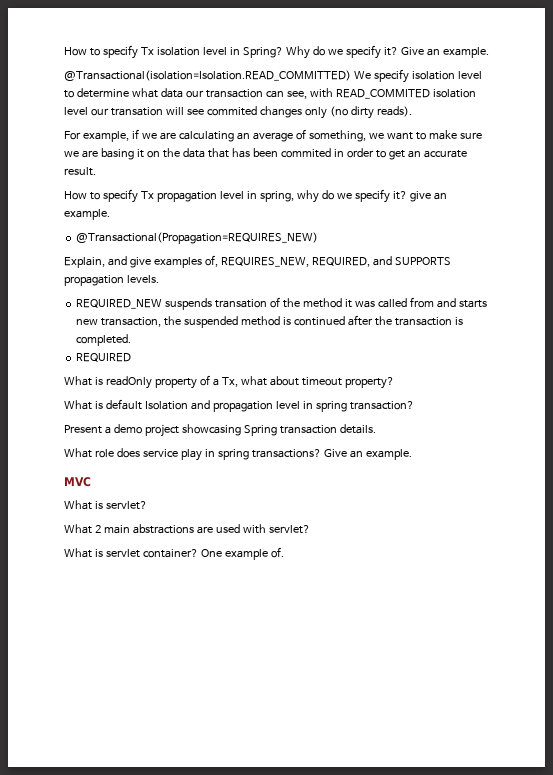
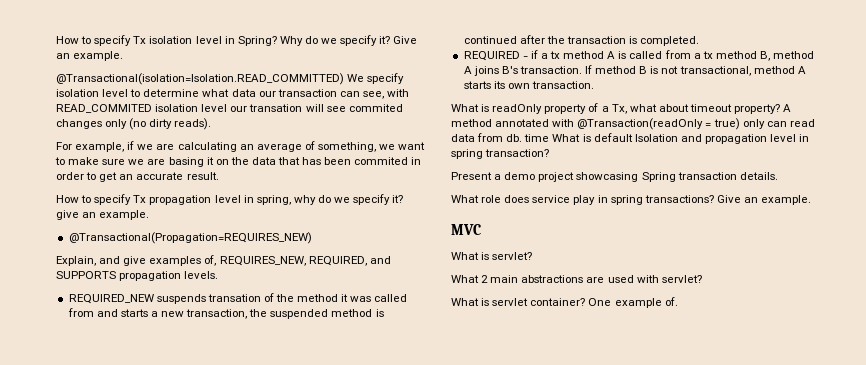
(487, 304) none -> [150,311,158,317] a
(132, 357) none -> [522,50,815,61] [463,65,806,76] [463,81,594,89] - if a tx method A is called from a tx method B, method A joins B's transaction. If method B is not transactional, method A starts its own transaction.
(394, 383) // -> [783,104,792,112] [451,118,815,130] [451,133,550,142] A method annotated with @Transaction(readOnly = true) only can read data from db. time

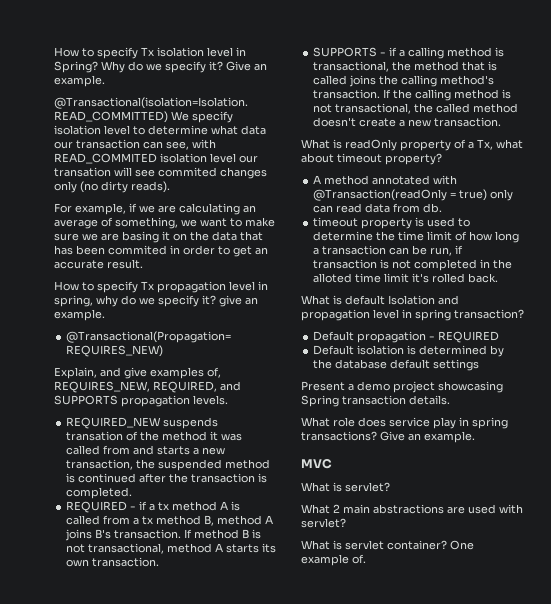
(594, 85) none -> [313,47,505,59] [313,61,498,72] [313,75,495,87] [313,89,512,101] [313,103,519,114] [313,117,502,127] // SUPPORTS - if a calling method is transactional, the method that is called joins the calling method's transaction. If the calling method is not transactional, the called method doesn't create a new transaction.
(781, 109) none -> (442, 159) //
[524,134,550,142] time -> [313,217,471,229] [313,231,520,243] [313,245,464,256] [313,259,513,271] [313,273,499,283] // timeout property is used to determine the time limit of how long a transaction can be run, if transaction is not completed in the alloted time limit it's rolled back. //
(550, 153) none -> [313,331,500,343] [313,345,505,357] [313,359,480,371] // Default propagation - REQUIRED // Default isolation is determined by the database default settings

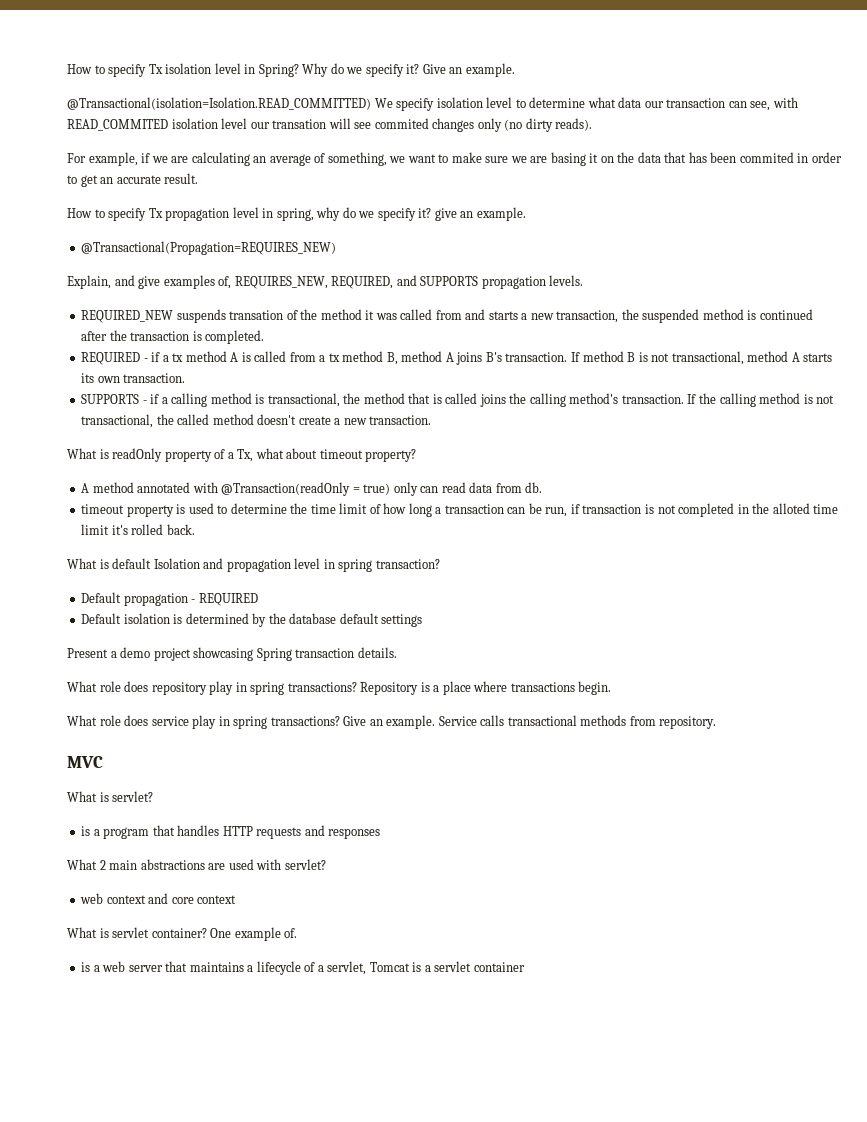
(450, 400) none -> [67,681,612,695] // What role does repository play in spring transactions? Repository is a place where transactions begin.
[301,458,332,469] [301,482,390,492] // MVC // What is servlet? -> [438,715,717,729] [67,756,103,768] [67,791,154,802] [81,825,381,839] Service calls transactional methods from repository. // MVC // What is servlet? // is a program that handles HTTP requests and responses
(346, 523) none -> [80,893,237,904] // web context and core context
(366, 559) none -> [81,961,525,975] // is a web server that maintains a lifecycle of a servlet, Tomcat is a servlet container

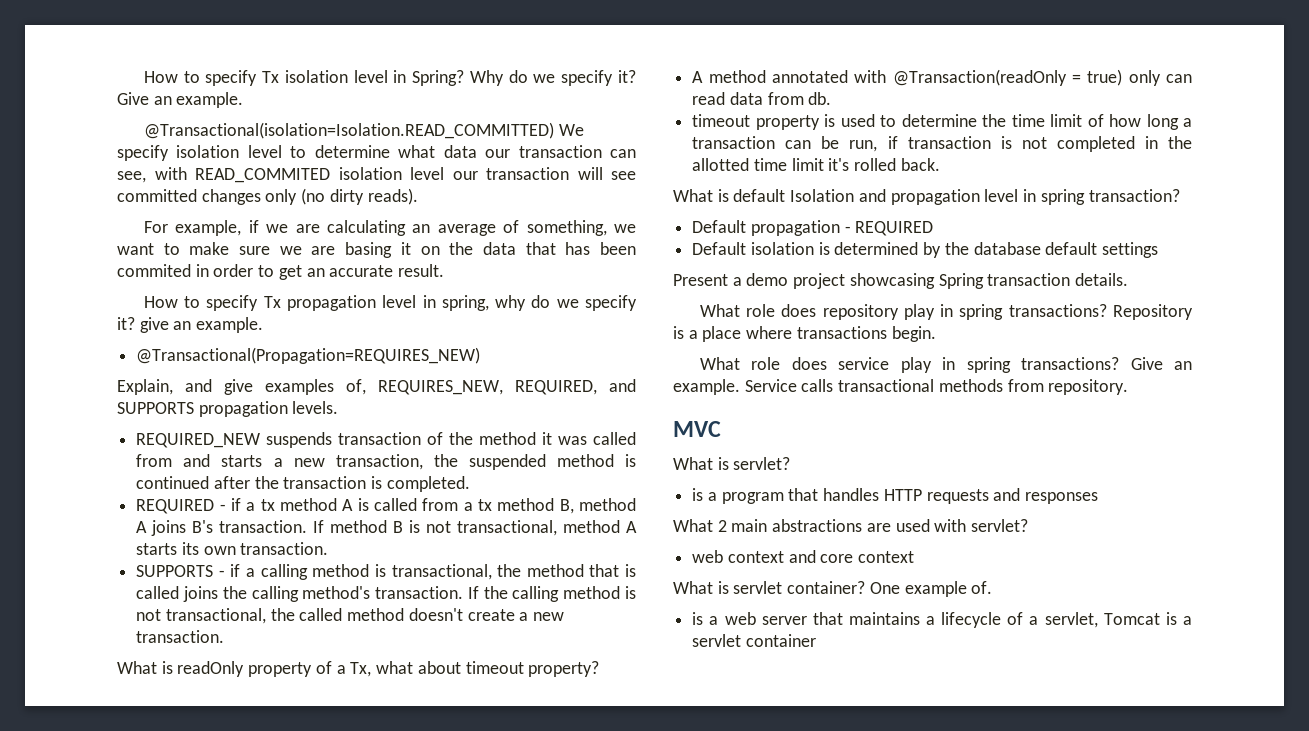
[272,119,327,129] transation -> [486,167,569,180] transaction
[374,118,429,129] commited -> [117,189,197,202] committed
[229,310,284,320] transation -> [338,432,422,445] transaction
[772,503,810,514] alloted -> [692,158,750,171] allotted

